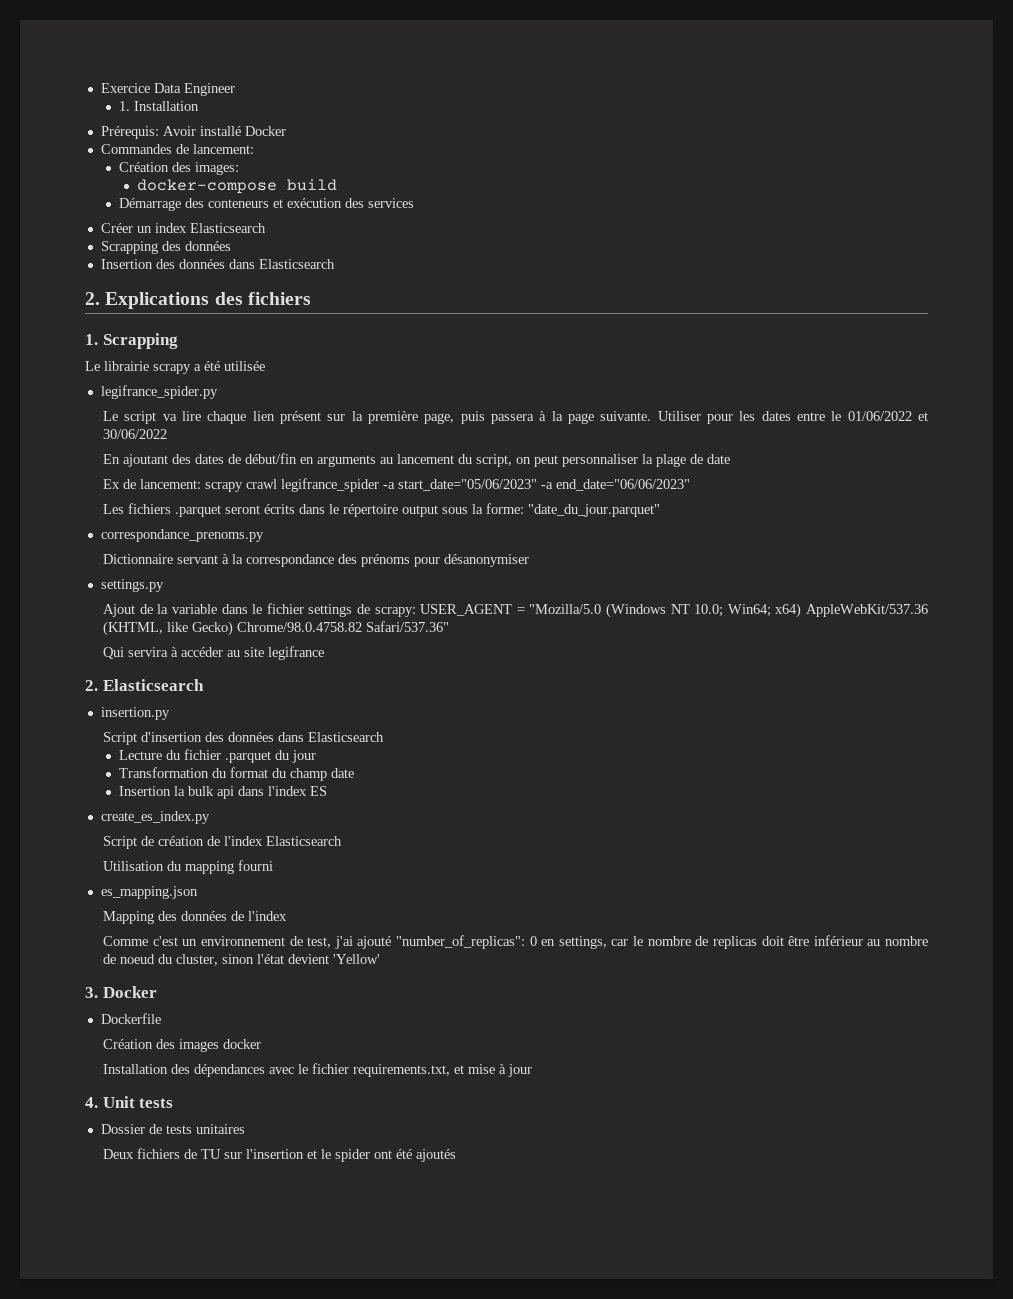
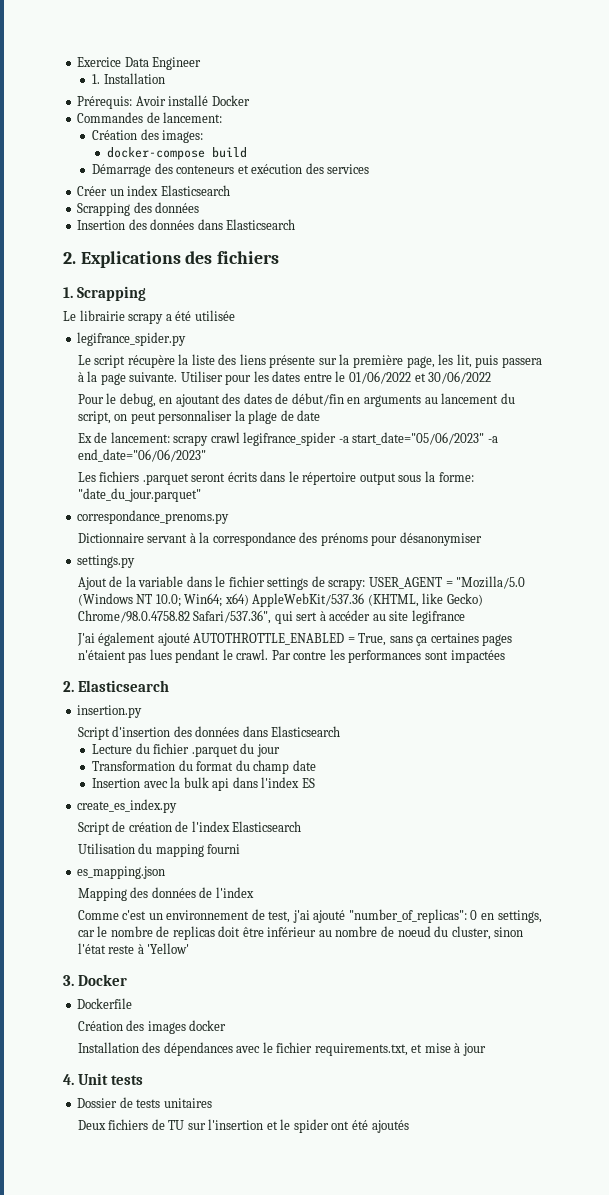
[162,411,322,424] va lire chaque lien présent -> [127,354,316,368] récupère la liste des liens présente
(455, 418) none -> [438,354,472,368] les lit,
[103,454,121,464] En -> [77,393,173,407] Pour le debug, en
[366,621,450,632] [103,647,169,659] Safari/537.36" // Qui servira -> [193,610,318,624] Safari/537.36", qui sert
(325, 653) none -> [76,632,513,646] [77,649,505,663] // J'ai également ajouté AUTOTHROTTLE_ENABLED = True, sans ça certaines pages n'étaient pas lues pendant le crawl. Par contre les performances sont impactées
(172, 791) none -> [143,781,168,788] avec
[288,954,330,964] devient -> [108,944,144,954] reste à

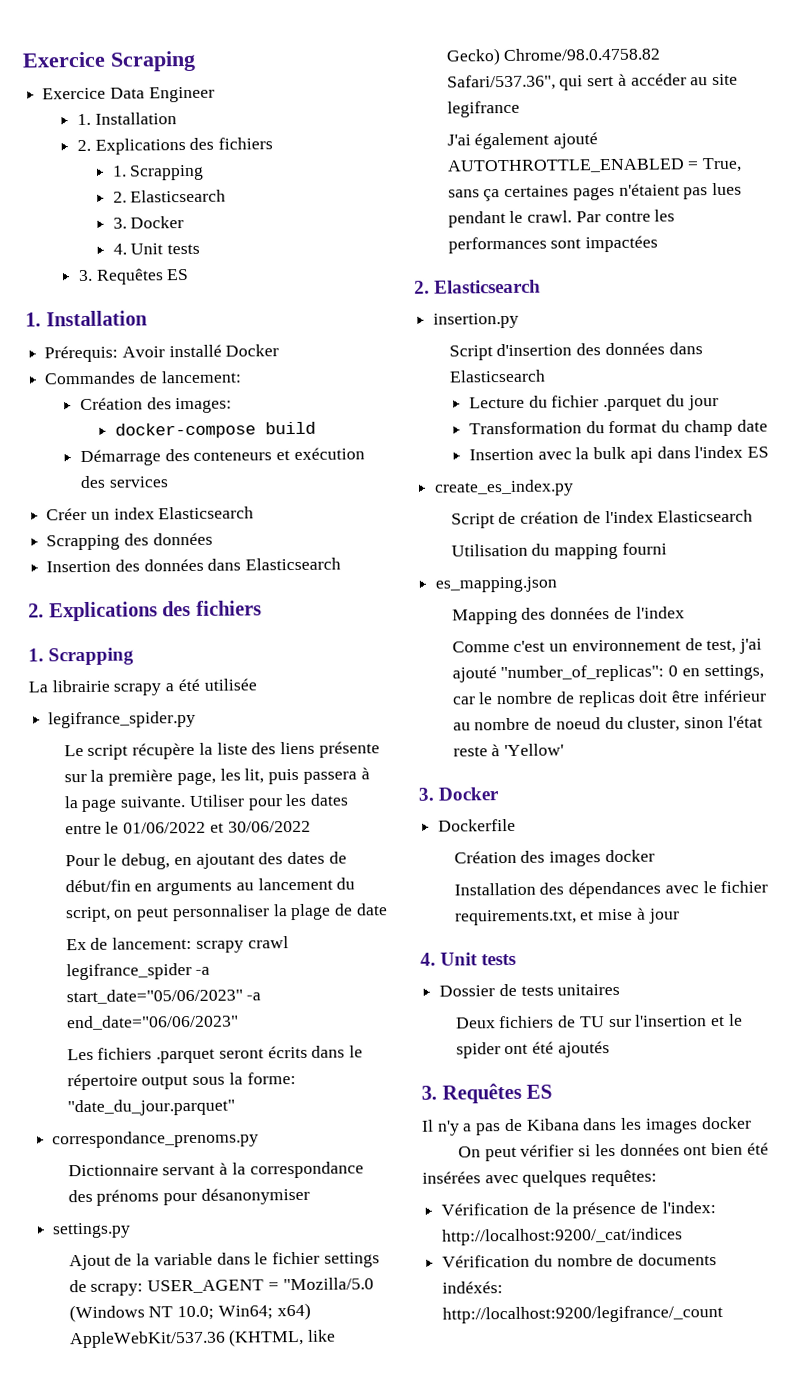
[77,57,122,67] Exercice -> [22,50,196,72] [42,87,107,100] Exercice Scraping // Exercice
(165, 78) none -> [76,137,274,155] [111,164,205,181] [112,189,227,203] [112,216,185,229] [112,243,201,255] [77,268,190,285] [25,310,148,327] // 2. Explications des fichiers // 1. Scrapping // 2. Elasticsearch // 3. Docker // 4. Unit tests // 3. Requêtes ES // 1. Installation
[63,311,76,321] Le -> [28,681,48,693] La
(409, 1126) none -> [421,1082,553,1104] [421,1116,752,1136] [458,1142,769,1162] [422,1169,658,1187] [441,1201,716,1219] [442,1227,684,1246] [442,1253,718,1268] [442,1281,504,1294] [442,1304,724,1324] // 3. Requêtes ES // Il n'y a pas de Kibana dans les images docker // On peut vérifier si les données ont bien été insérées avec quelques requêtes: // Vérification de la présence de l'index: http://localhost:9200/_cat/indices // Vérification du nombre de documents indéxés: http://localhost:9200/legifrance/_count

